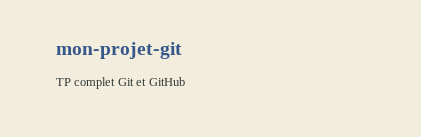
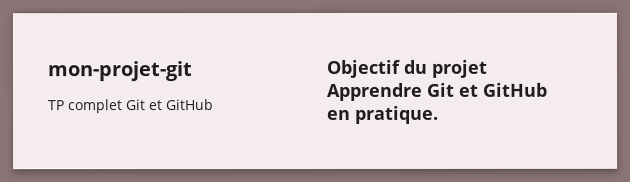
(185, 81) none -> [326,59,487,78] [326,82,548,101] [327,105,439,124] // Objectif du projet Apprendre Git et GitHub en pratique.

